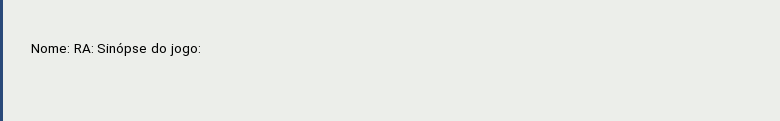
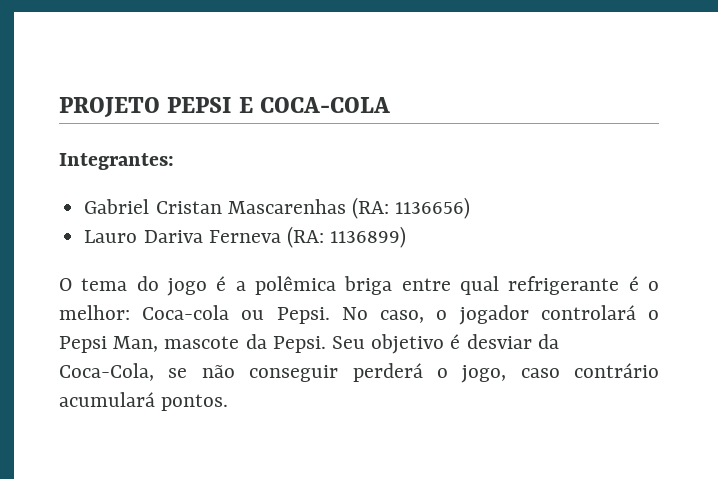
[31,42,201,56] Nome: RA: Sinópse do jogo: -> [59,97,390,118] [59,153,174,170] [84,197,471,219] [84,226,407,248] [59,276,659,296] [59,305,659,325] [59,334,559,354] [59,363,659,383] [59,392,229,411] PROJETO PEPSI E COCA-COLA // Integrantes: // Gabriel Cristan Mascarenhas (RA: 1136656) // Lauro Dariva Ferneva (RA: 1136899) // O tema do jogo é a polêmica briga entre qual refrigerante é o melhor: Coca-cola ou Pepsi. No caso, o jogador controlará o Pepsi Man, mascote da Pepsi. Seu objetivo é desviar da Coca-Cola, se não conseguir perderá o jogo, caso contrário acumulará pontos.

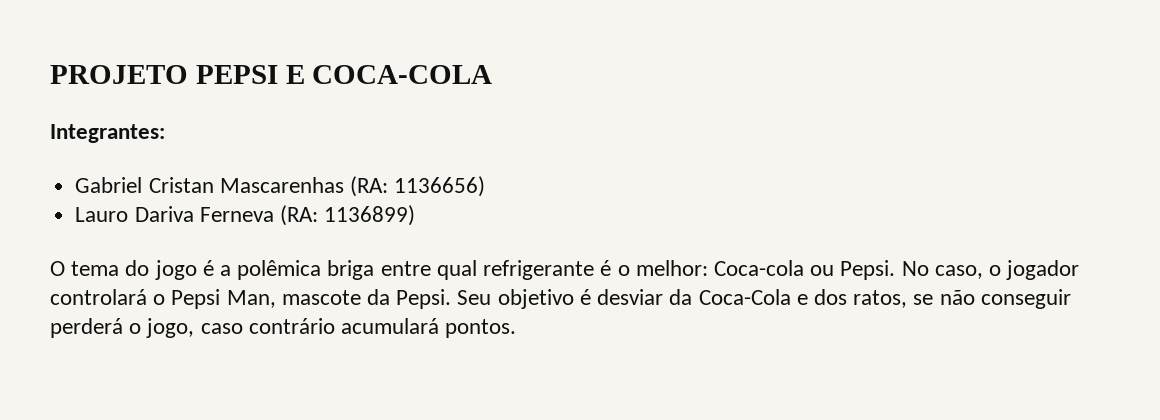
[59,363,154,381] Coca-Cola, -> [698,289,908,308] Coca-Cola e dos ratos,

